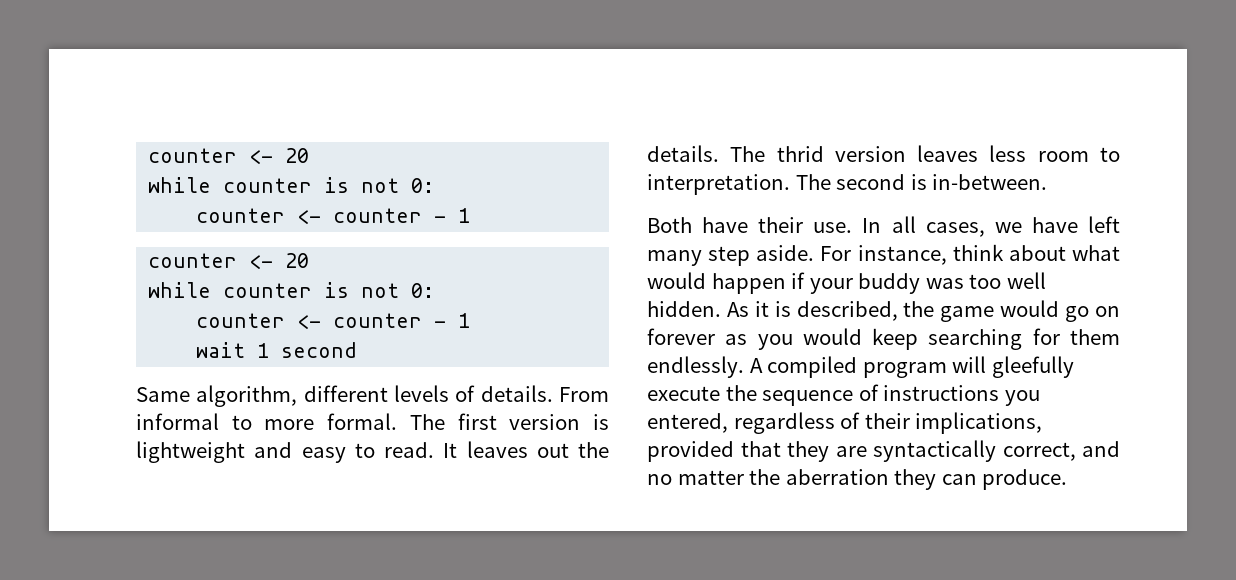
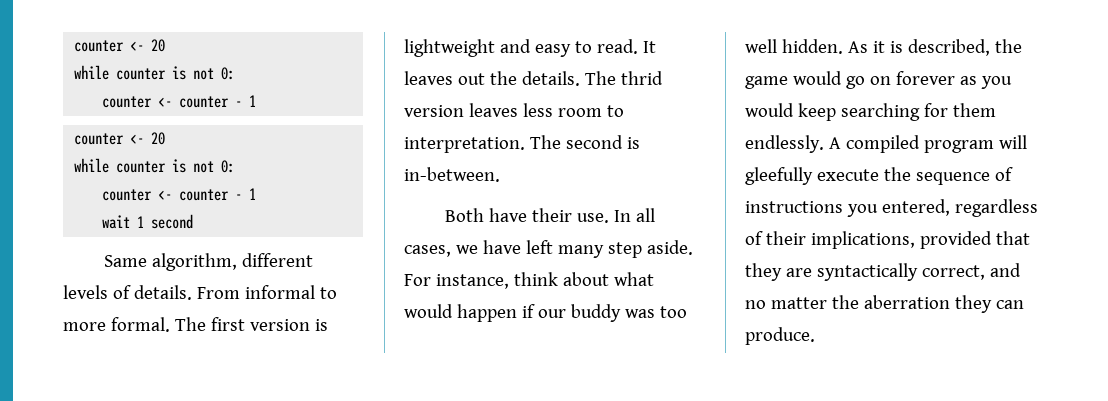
[809,278,853,294] your -> [537,309,566,318] our

